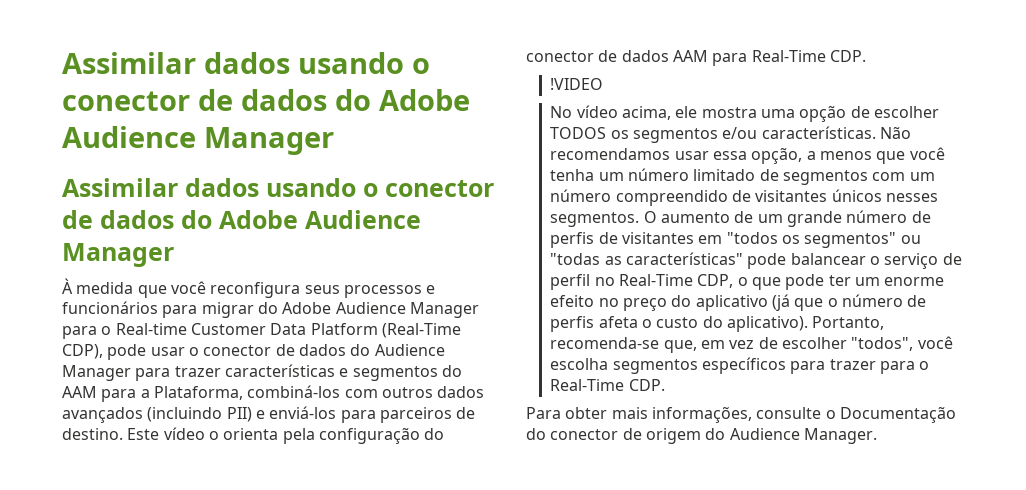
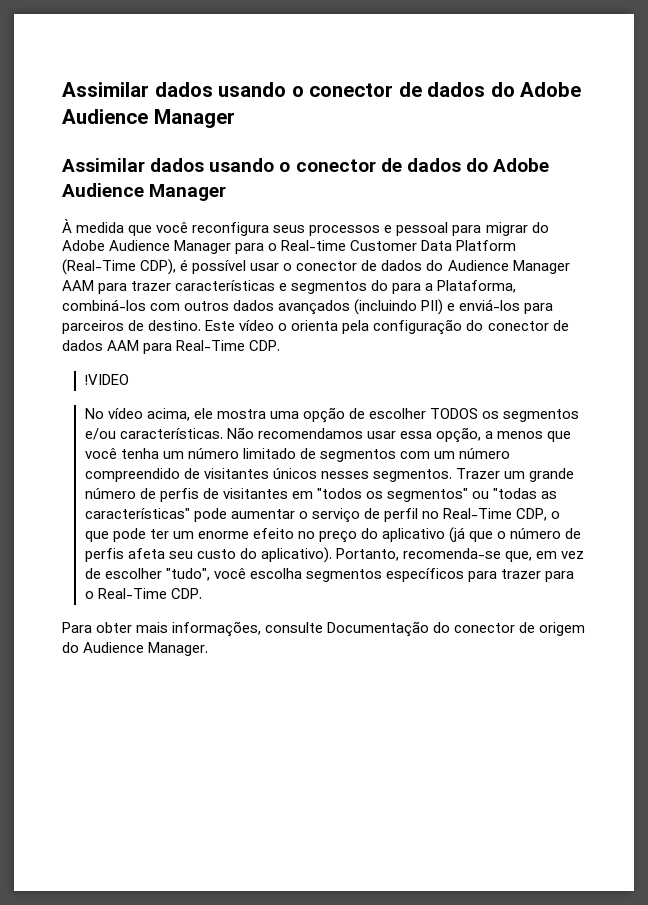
[62,301,158,314] funcionários -> [396,222,449,236] pessoal
[107,344,147,360] pode -> [180,259,247,274] é possível
(131, 373) none -> [62,280,94,291] AAM
[62,386,97,398] AAM -> (389, 285) none
[643,211,754,223] O aumento de -> [455,468,500,479] Trazer
[790,253,866,265] balancear -> [230,509,295,519] aumentar
[641,319,652,328] o -> [168,551,193,559] seu
[851,337,914,351] "todos", -> [165,568,210,581] "tudo",
[825,410,836,419] o -> (324, 627) none

